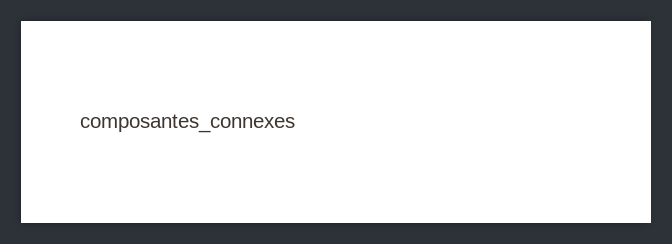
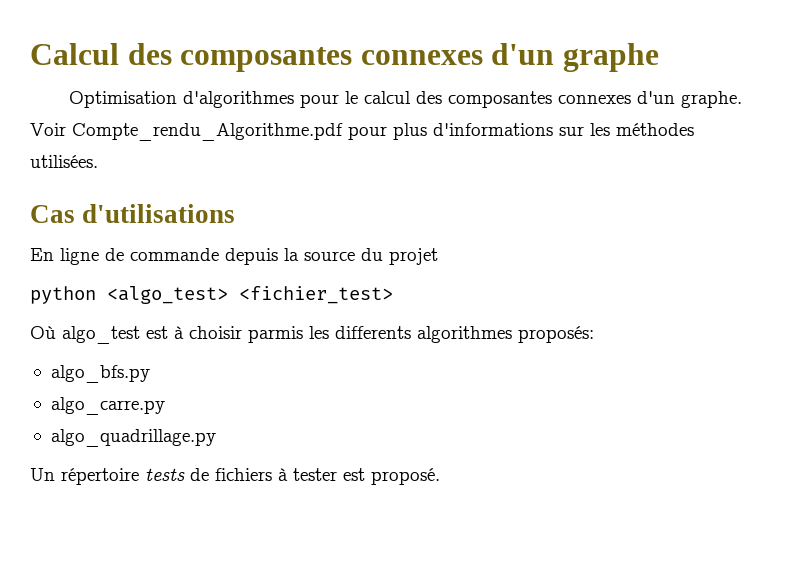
[80,114,295,133] composantes_connexes -> [30,43,659,72] [69,91,743,108] [30,123,694,141] [30,155,98,168] [30,204,236,223] [30,248,438,265] [30,286,393,304] [30,326,594,344] [50,365,150,383] [50,397,165,415] [50,429,216,447] [30,468,440,485] Calcul des composantes connexes d'un graphe // Optimisation d'algorithmes pour le calcul des composantes connexes d'un graphe. Voir Compte_rendu_Algorithme.pdf pour plus d'informations sur les méthodes utilisées. // Cas d'utilisations // En ligne de commande depuis la source du projet // python <algo_test> <fichier_test> // Où algo_test est à choisir parmis les differents algorithmes proposés: // algo_bfs.py // algo_carre.py // algo_quadrillage.py // Un répertoire tests de fichiers à tester est proposé.

